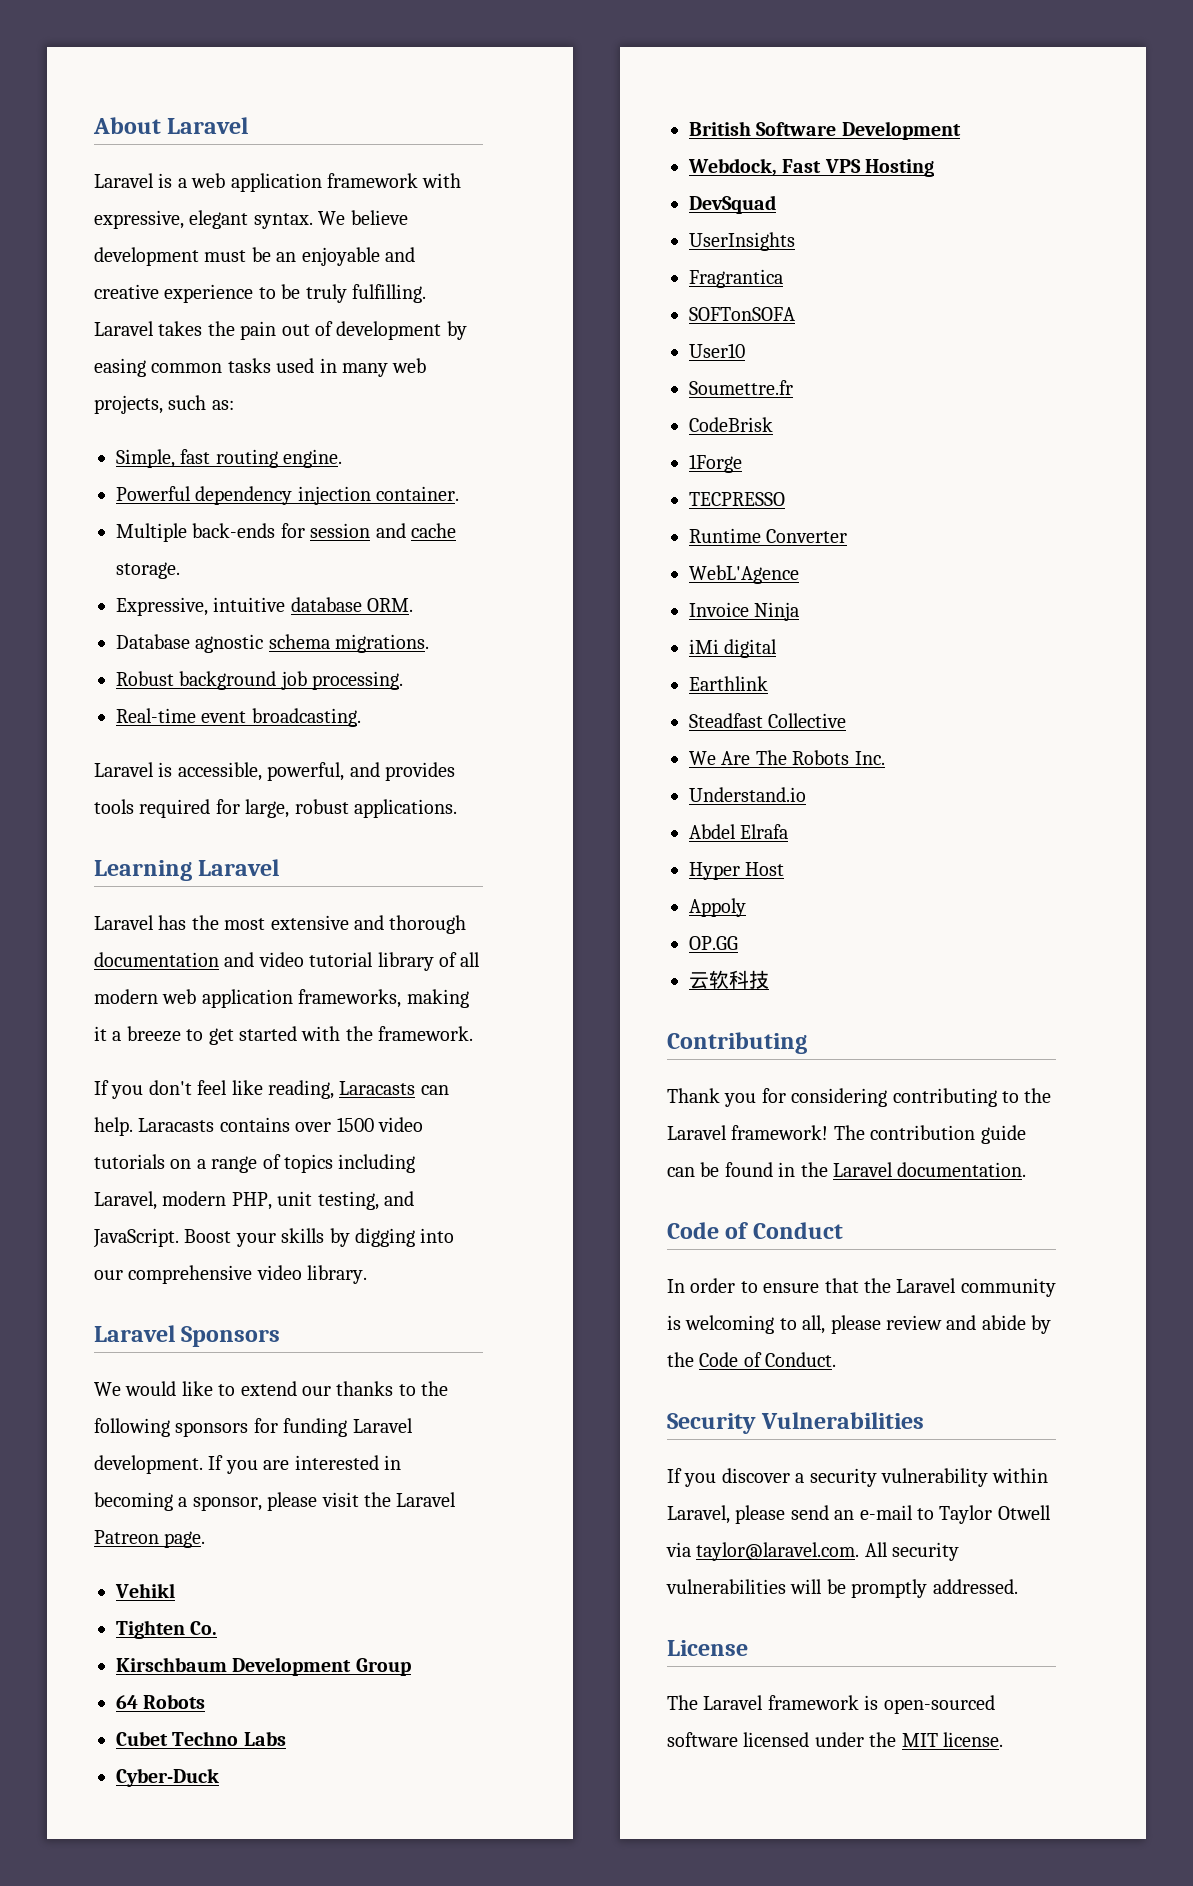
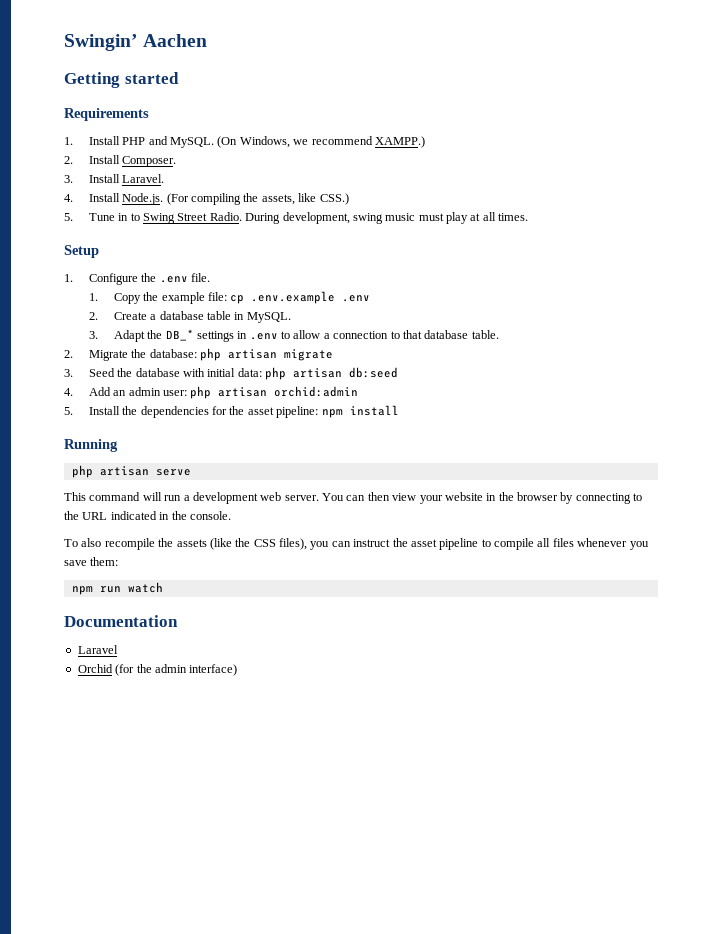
[93,117,249,134] [94,173,462,192] [94,210,408,229] [94,247,415,266] [94,284,426,303] [94,321,467,340] [94,358,427,377] [94,395,234,414] [116,449,343,468] [116,486,460,505] [116,523,456,542] [116,562,180,579] [116,597,414,616] [116,634,430,653] [116,671,404,690] [116,708,361,727] [94,762,455,781] [94,799,457,818] [94,859,280,881] [94,915,467,934] [94,952,481,971] [94,989,469,1008] [94,1026,474,1045] [94,1080,449,1099] [94,1117,423,1136] [94,1154,416,1173] [94,1191,414,1210] [93,1228,455,1248] [94,1265,368,1284] [94,1325,281,1347] [94,1381,449,1396] [94,1418,413,1437] [94,1455,401,1474] [94,1492,457,1511] [94,1530,206,1548] [115,1583,175,1598] [116,1620,218,1639] [116,1657,411,1676] [116,1694,206,1709] [116,1731,286,1746] [116,1768,219,1787] [689,121,961,140] [688,158,935,177] [689,195,776,214] [689,232,795,251] [689,269,783,288] [689,307,795,321] [689,343,745,358] [689,380,793,395] [689,417,773,432] [689,454,742,473] [689,492,785,506] [689,528,848,543] [689,565,799,584] [689,602,800,621] [689,639,778,658] [689,676,768,691] [689,713,847,728] [689,750,885,765] [689,787,806,802] [689,824,789,839] [689,862,785,880] [689,898,746,917] [689,936,738,950] [689,970,769,989] [667,1032,807,1054] [667,1088,1052,1107] [667,1125,1026,1144] [667,1162,1027,1177] [667,1222,843,1239] [667,1278,1056,1297] [667,1315,1052,1334] [667,1352,837,1367] [667,1412,925,1434] [667,1468,1049,1487] [667,1505,1051,1524] [666,1542,960,1561] [666,1579,1018,1598] [667,1640,748,1656] [667,1695,995,1714] [667,1732,1003,1747] About Laravel // Laravel is a web application framework with expressive, elegant syntax. We believe development must be an enjoyable and creative experience to be truly fulfilling. Laravel takes the pain out of development by easing common tasks used in many web projects, such as: // Simple, fast routing engine. // Powerful dependency injection container. // Multiple back-ends for session and cache storage. // Expressive, intuitive database ORM. // Database agnostic schema migrations. // Robust background job processing. // Real-time event broadcasting. // Laravel is accessible, powerful, and provides tools required for large, robust applications. // Learning Laravel // Laravel has the most extensive and thorough documentation and video tutorial library of all modern web application frameworks, making it a breeze to get started with the framework. // If you don't feel like reading, Laracasts can help. Laracasts contains over 1500 video tutorials on a range of topics including Laravel, modern PHP, unit testing, and JavaScript. Boost your skills by digging into our comprehensive video library. // Laravel Sponsors // We would like to extend our thanks to the following sponsors for funding Laravel development. If you are interested in becoming a sponsor, please visit the Laravel Patreon page. // Vehikl // Tighten Co. // Kirschbaum Development Group // 64 Robots // Cubet Techno Labs // Cyber-Duck // British Software Development // Webdock, Fast VPS Hosting // DevSquad // UserInsights // Fragrantica // SOFTonSOFA // User10 // Soumettre.fr // CodeBrisk // 1Forge // TECPRESSO // Runtime Converter // WebL'Agence // Invoice Ninja // iMi digital // Earthlink // Steadfast Collective // We Are The Robots Inc. // Understand.io // Abdel Elrafa // Hyper Host // Appoly // OP.GG // 云软科技 // Contributing // Thank you for considering contributing to the Laravel framework! The contribution guide can be found in the Laravel documentation. // Code of Conduct // In order to ensure that the Laravel community is welcoming to all, please review and abide by the Code of Conduct. // Security Vulnerabilities // If you discover a security vulnerability within Laravel, please send an e-mail to Taylor Otwell via taylor@laravel.com. All security vulnerabilities will be promptly addressed. // License // The Laravel framework is open-sourced software licensed under the MIT license. -> [64,34,208,51] [64,72,179,88] [64,108,149,121] [64,136,425,148] [64,155,177,167] [64,174,165,183] [64,193,349,205] [64,212,529,224] [64,245,99,258] [64,273,211,285] [88,291,371,304] [88,311,291,323] [88,329,499,342] [64,348,334,361] [64,367,399,380] [64,386,359,399] [64,405,399,418] [64,439,118,452] [71,465,191,478] [64,492,643,504] [64,511,231,520] [64,538,649,550] [64,557,119,566] [71,582,163,595] [64,615,178,627] [77,645,118,654] [77,664,238,676] Swingin’ Aachen // Getting started // Requirements // 1. Install PHP and MySQL. (On Windows, we recommend XAMPP.) // 2. Install Composer. // 3. Install Laravel. // 4. Install Node.js. (For compiling the assets, like CSS.) // 5. Tune in to Swing Street Radio. During development, swing music must play at all times. // Setup // 1. Configure the .env file. // 1. Copy the example file: cp .env.example .env // 2. Create a database table in MySQL. // 3. Adapt the DB_* settings in .env to allow a connection to that database table. // 2. Migrate the database: php artisan migrate // 3. Seed the database with initial data: php artisan db:seed // 4. Add an admin user: php artisan orchid:admin // 5. Install the dependencies for the asset pipeline: npm install // Running // php artisan serve // This command will run a development web server. You can then view your website in the browser by connecting to the URL indicated in the console. // To also recompile the assets (like the CSS files), you can instruct the asset pipeline to compile all files whenever you save them: // npm run watch // Documentation // Laravel // Orchid (for the admin interface)

